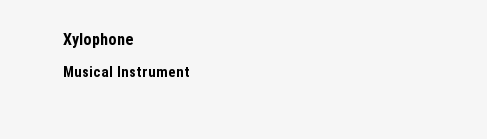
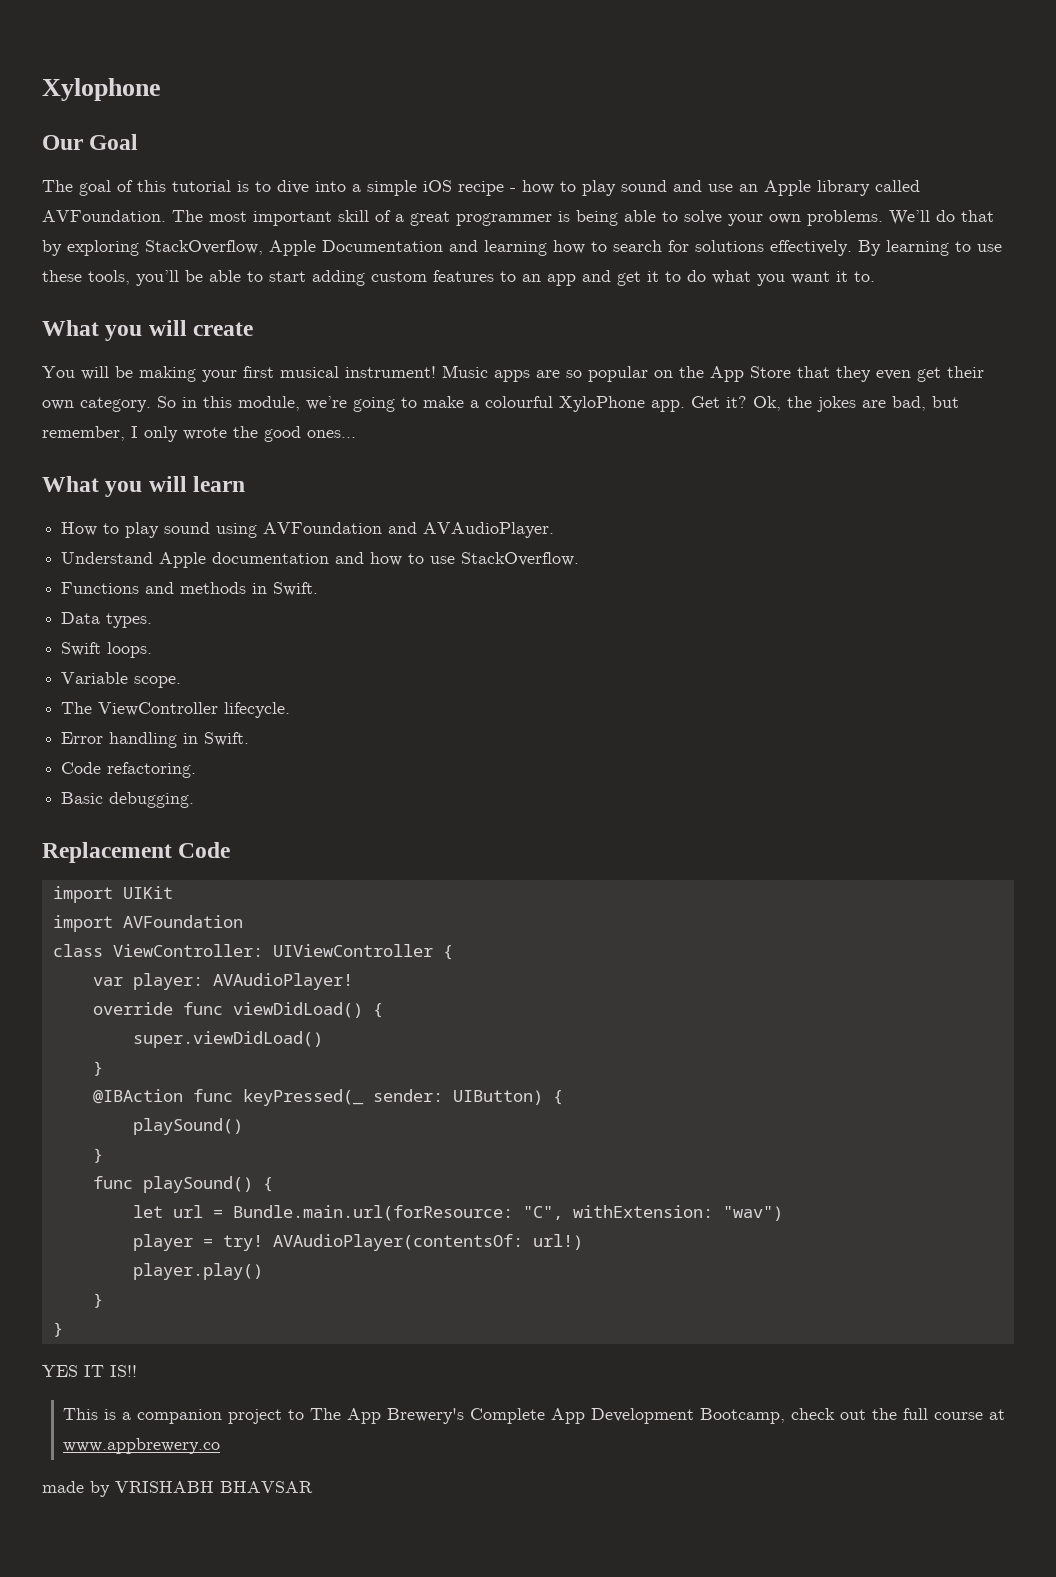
[63,66,190,77] Musical Instrument -> [42,134,139,150] [42,180,920,196] [42,210,994,226] [42,240,1002,256] [42,270,875,286] [42,320,254,341] [42,365,984,382] [42,396,959,412] [42,426,356,442] [42,476,246,497] [61,522,555,538] [61,552,580,568] [61,582,319,596] [61,612,153,628] [61,642,153,658] [61,672,182,688] [61,702,291,718] [61,732,250,748] [61,762,197,778] [61,792,195,808] [42,842,231,863] [52,886,173,903] [52,915,243,932] [52,944,453,960] [92,973,353,990] [92,1002,383,1018] [132,1031,323,1048] [92,1061,103,1076] [92,1089,563,1106] [132,1118,243,1135] [92,1148,103,1163] [92,1176,273,1193] [132,1205,783,1221] [132,1234,583,1251] [132,1263,263,1280] [92,1293,103,1308] [52,1322,63,1337] [42,1365,137,1377] [63,1408,1006,1424] [63,1438,221,1454] [42,1481,313,1497] Our Goal // The goal of this tutorial is to dive into a simple iOS recipe - how to play sound and use an Apple library called AVFoundation. The most important skill of a great programmer is being able to solve your own problems. We’ll do that by exploring StackOverflow, Apple Documentation and learning how to search for solutions effectively. By learning to use these tools, you’ll be able to start adding custom features to an app and get it to do what you want it to. // What you will create // You will be making your first musical instrument! Music apps are so popular on the App Store that they even get their own category. So in this module, we’re going to make a colourful XyloPhone app. Get it? Ok, the jokes are bad, but remember, I only wrote the good ones... // What you will learn // How to play sound using AVFoundation and AVAudioPlayer. // Understand Apple documentation and how to use StackOverflow. // Functions and methods in Swift. // Data types. // Swift loops. // Variable scope. // The ViewController lifecycle. // Error handling in Swift. // Code refactoring. // Basic debugging. // Replacement Code // import UIKit // import AVFoundation // class ViewController: UIViewController { // var player: AVAudioPlayer! // override func viewDidLoad() { // super.viewDidLoad() // } // @IBAction func keyPressed(_ sender: UIButton) { // playSound() // } // func playSound() { // let url = Bundle.main.url(forResource: "C", withExtension: "wav") // player = try! AVAudioPlayer(contentsOf: url!) // player.play() // } // } // YES IT IS!! // This is a companion project to The App Brewery's Complete App Development Bootcamp, check out the full course at www.appbrewery.co // made by VRISHABH BHAVSAR

